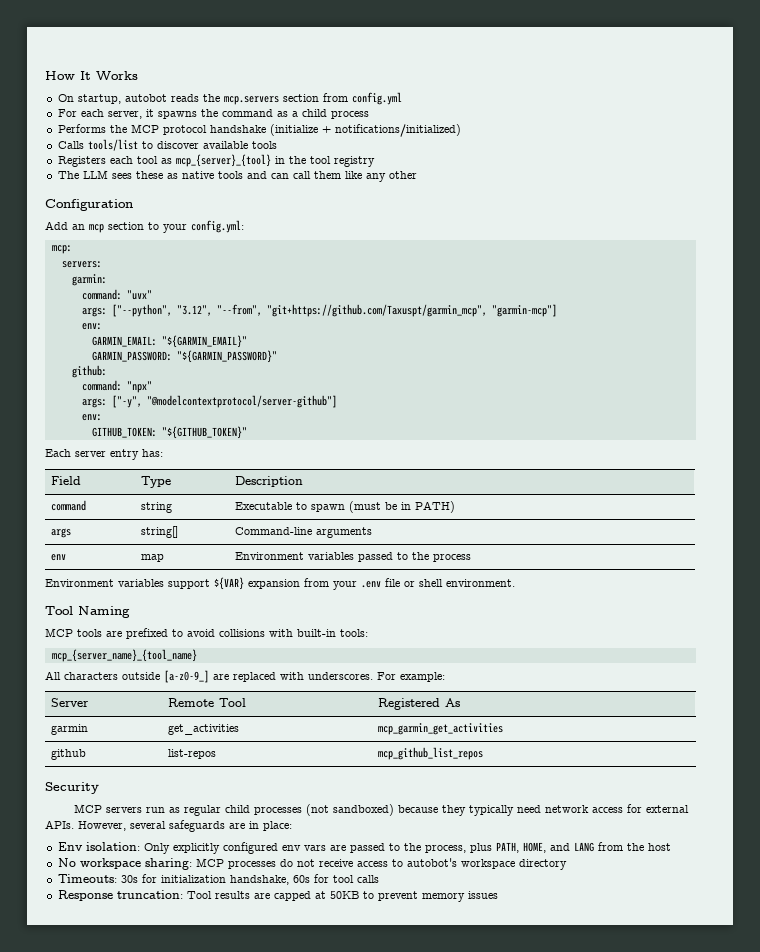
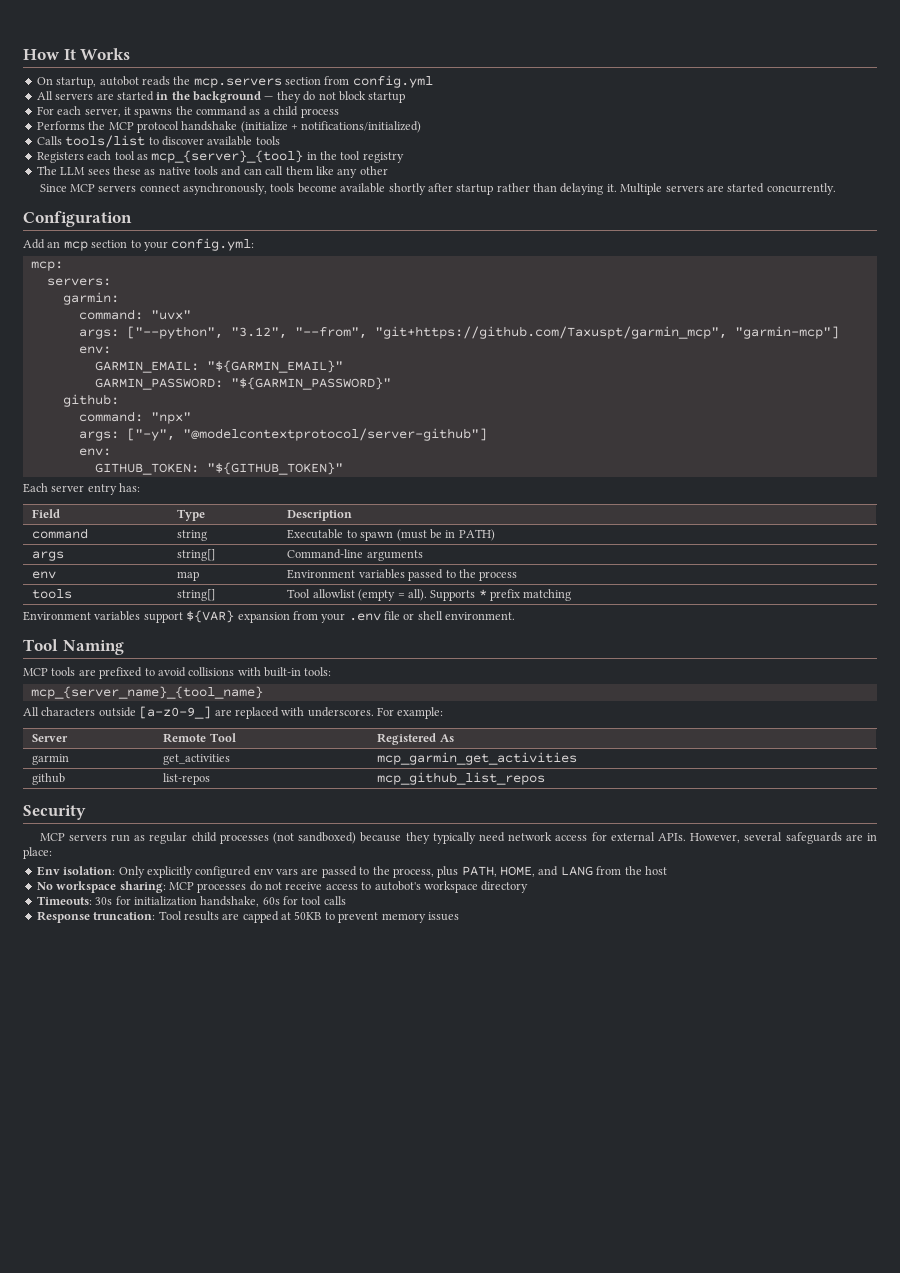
(402, 98) none -> [36,91,406,103] // All servers are started in the background — they do not block startup
(417, 175) none -> [39,183,836,195] // Since MCP servers connect asynchronously, tools become available shortly after startup rather than delaying it. Multiple servers are started concurrently.
(472, 558) none -> [32,589,73,599] [177,589,216,601] [287,589,572,601] // tools | string[] | Tool allowlist (empty = all). Supports * prefix matching

